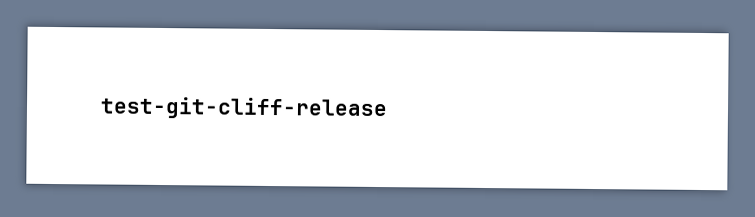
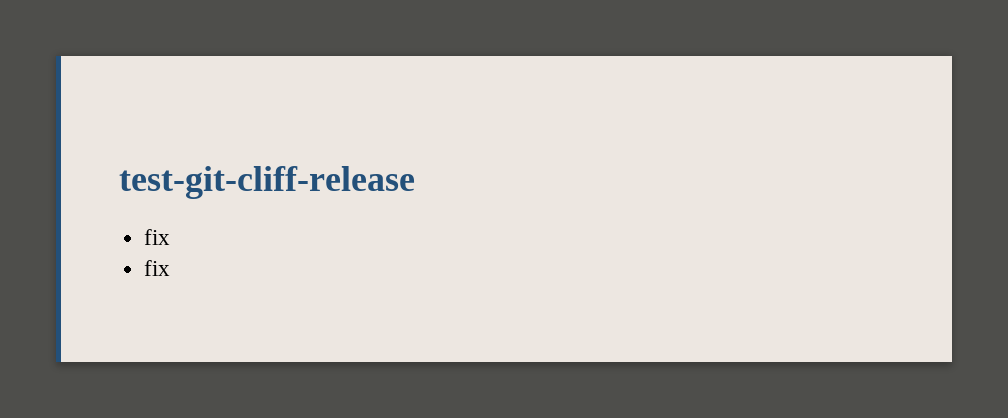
(388, 108) none -> [144,229,171,245] [144,260,171,276] // fix // fix

